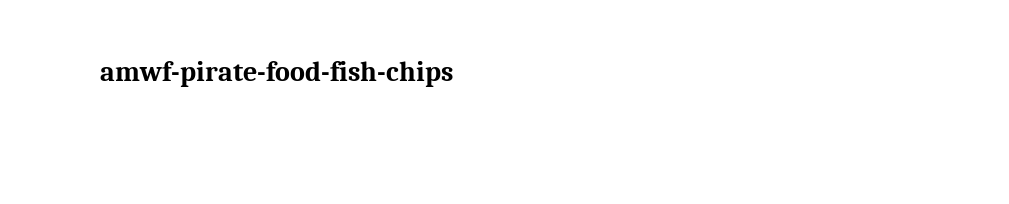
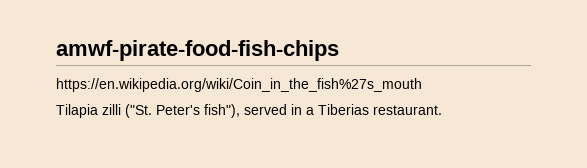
(453, 74) none -> [56,78,422,92] [56,104,442,118] // https://en.wikipedia.org/wiki/Coin_in_the_fish%27s_mouth // Tilapia zilli ("St. Peter's fish"), served in a Tiberias restaurant.

